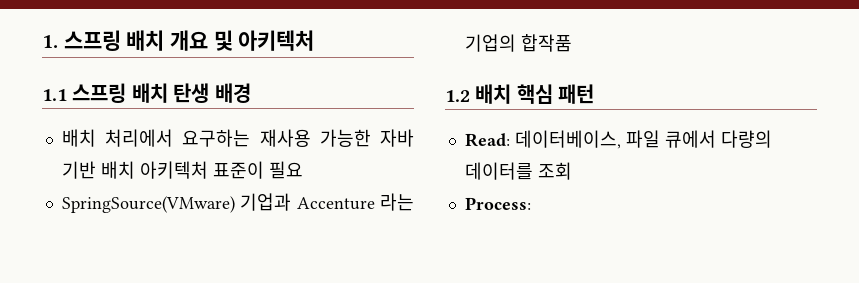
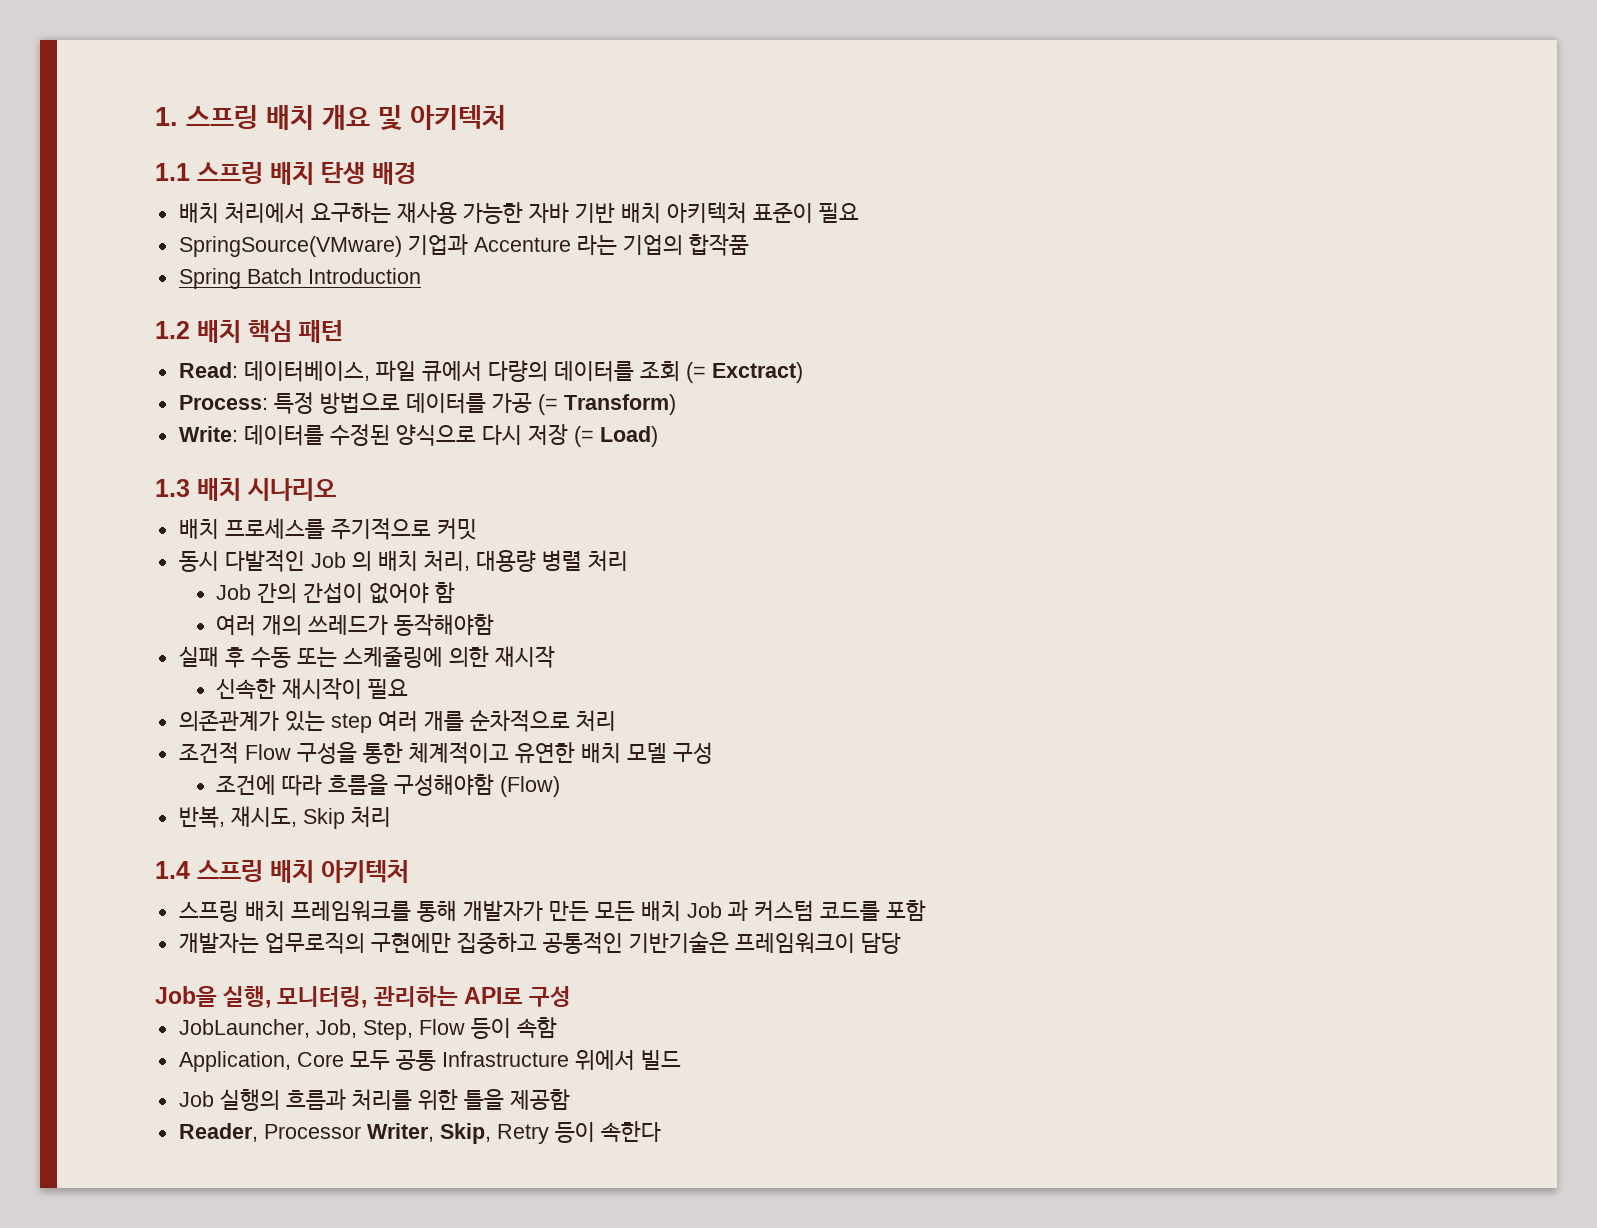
(572, 43) none -> [178,268,421,289] // Spring Batch Introduction
(572, 171) none -> [685,362,803,383] (= Exctract)
(531, 203) none -> [273,392,676,415] [178,424,658,447] [155,478,336,501] [178,518,477,540] [178,550,628,572] [216,582,456,604] [216,614,495,636] [178,646,555,668] [216,678,409,700] [178,710,616,733] [178,742,713,764] [216,774,561,797] [178,806,391,829] [155,860,409,883] [178,900,926,922] [178,931,901,954] [155,986,572,1008] [178,1017,557,1040] [178,1050,681,1072] [178,1089,570,1111] [178,1121,661,1144] 특정 방법으로 데이터를 가공 (= Transform) // Write: 데이터를 수정된 양식으로 다시 저장 (= Load) // 1.3 배치 시나리오 // 배치 프로세스를 주기적으로 커밋 // 동시 다발적인 Job 의 배치 처리, 대용량 병렬 처리 // Job 간의 간섭이 없어야 함 // 여러 개의 쓰레드가 동작해야함 // 실패 후 수동 또는 스케줄링에 의한 재시작 // 신속한 재시작이 필요 // 의존관계가 있는 step 여러 개를 순차적으로 처리 // 조건적 Flow 구성을 통한 체계적이고 유연한 배치 모델 구성 // 조건에 따라 흐름을 구성해야함 (Flow) // 반복, 재시도, Skip 처리 // 1.4 스프링 배치 아키텍처 // 스프링 배치 프레임워크를 통해 개발자가 만든 모든 배치 Job 과 커스텀 코드를 포함 // 개발자는 업무로직의 구현에만 집중하고 공통적인 기반기술은 프레임워크이 담당 // Job을 실행, 모니터링, 관리하는 API로 구성 // JobLauncher, Job, Step, Flow 등이 속함 // Application, Core 모두 공통 Infrastructure 위에서 빌드 // Job 실행의 흐름과 처리를 위한 틀을 제공함 // Reader, Processor Writer, Skip, Retry 등이 속한다

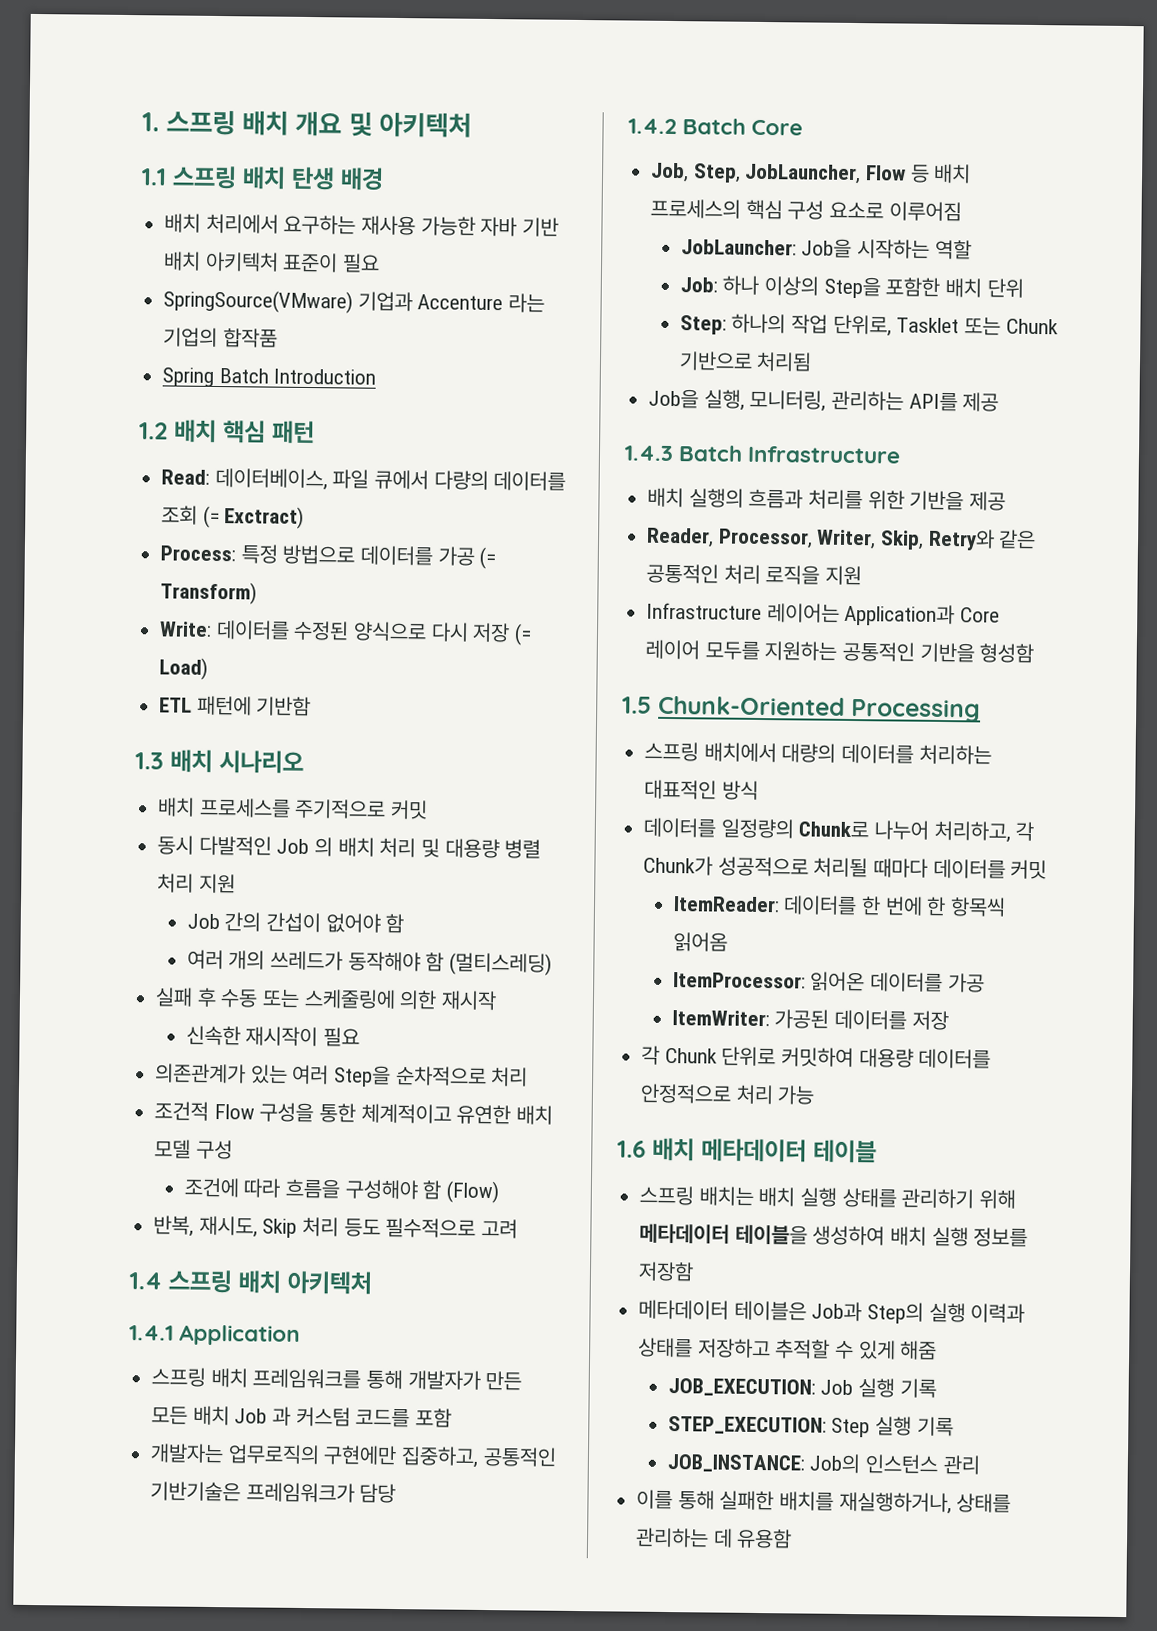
(658, 436) none -> [159,695,312,717] // ETL 패턴에 기반함
[423,550,470,571] 처리, -> [379,837,441,858] 처리 및
(628, 560) none -> [198,873,236,894] 지원
[394,614,495,636] 동작해야함 -> [347,951,553,976] 동작해야 함 (멀티스레딩)
[330,711,464,733] step 여러 개를 -> [292,1064,392,1087] 여러 Step을
[394,774,495,796] 구성해야함 -> [344,1179,442,1200] 구성해야 함
(391, 816) none -> [343,1217,519,1239] 등도 필수적으로 고려
(409, 871) none -> [129,1324,301,1346] // 1.4.1 Application
[456,932,537,954] 집중하고 -> [401,1446,480,1468] 집중하고,
[734,932,855,954] 프레임워크이 -> [245,1482,355,1503] 프레임워크가
[155,986,572,1008] [178,1017,557,1040] [178,1050,681,1072] [178,1091,214,1107] Job을 실행, 모니터링, 관리하는 API로 구성 // JobLauncher, Job, Step, Flow 등이 속함 // Application, Core 모두 공통 Infrastructure 위에서 빌드 // Job -> [628,118,804,136] [650,162,972,185] [650,198,962,222] [680,238,972,260] [679,275,1024,299] [679,313,1058,337] [678,351,813,372] [648,388,1000,412] [624,445,902,464] [647,487,685,508] 1.4.2 Batch Core // Job, Step, JobLauncher, Flow 등 배치 프로세스의 핵심 구성 요소로 이루어짐 // JobLauncher: Job을 시작하는 역할 // Job: 하나 이상의 Step을 포함한 배치 단위 // Step: 하나의 작업 단위로, Tasklet 또는 Chunk 기반으로 처리됨 // Job을 실행, 모니터링, 관리하는 API를 제공 // 1.4.3 Batch Infrastructure // 배치
[463,1089,570,1110] 틀을 제공함 -> [909,490,1007,511] 기반을 제공
[263,1124,361,1139] Processor -> [717,528,813,549] Processor,
[496,1121,661,1144] Retry 등이 속한다 -> [927,528,1037,551] [646,563,863,586] [646,602,1001,627] [645,639,1035,664] [622,695,981,723] [644,741,992,765] [644,779,759,800] [643,817,1035,843] [643,855,1048,880] [672,895,1007,917] [672,932,728,952] [672,971,985,993] [671,1009,949,1031] [641,1045,992,1069] [640,1083,816,1105] [617,1137,877,1164] [639,1185,1017,1209] [639,1223,1029,1247] [638,1261,695,1282] [638,1299,1026,1324] [638,1337,938,1360] [667,1378,937,1398] [667,1416,954,1438] [666,1453,980,1475] [636,1489,1012,1515] [635,1527,793,1549] Retry와 같은 공통적인 처리 로직을 지원 // Infrastructure 레이어는 Application과 Core 레이어 모두를 지원하는 공통적인 기반을 형성함 // 1.5 Chunk-Oriented Processing // 스프링 배치에서 대량의 데이터를 처리하는 대표적인 방식 // 데이터를 일정량의 Chunk로 나누어 처리하고, 각 Chunk가 성공적으로 처리될 때마다 데이터를 커밋 // ItemReader: 데이터를 한 번에 한 항목씩 읽어옴 // ItemProcessor: 읽어온 데이터를 가공 // ItemWriter: 가공된 데이터를 저장 // 각 Chunk 단위로 커밋하여 대용량 데이터를 안정적으로 처리 가능 // 1.6 배치 메타데이터 테이블 // 스프링 배치는 배치 실행 상태를 관리하기 위해 메타데이터 테이블을 생성하여 배치 실행 정보를 저장함 // 메타데이터 테이블은 Job과 Step의 실행 이력과 상태를 저장하고 추적할 수 있게 해줌 // JOB_EXECUTION: Job 실행 기록 // STEP_EXECUTION: Step 실행 기록 // JOB_INSTANCE: Job의 인스턴스 관리 // 이를 통해 실패한 배치를 재실행하거나, 상태를 관리하는 데 유용함

